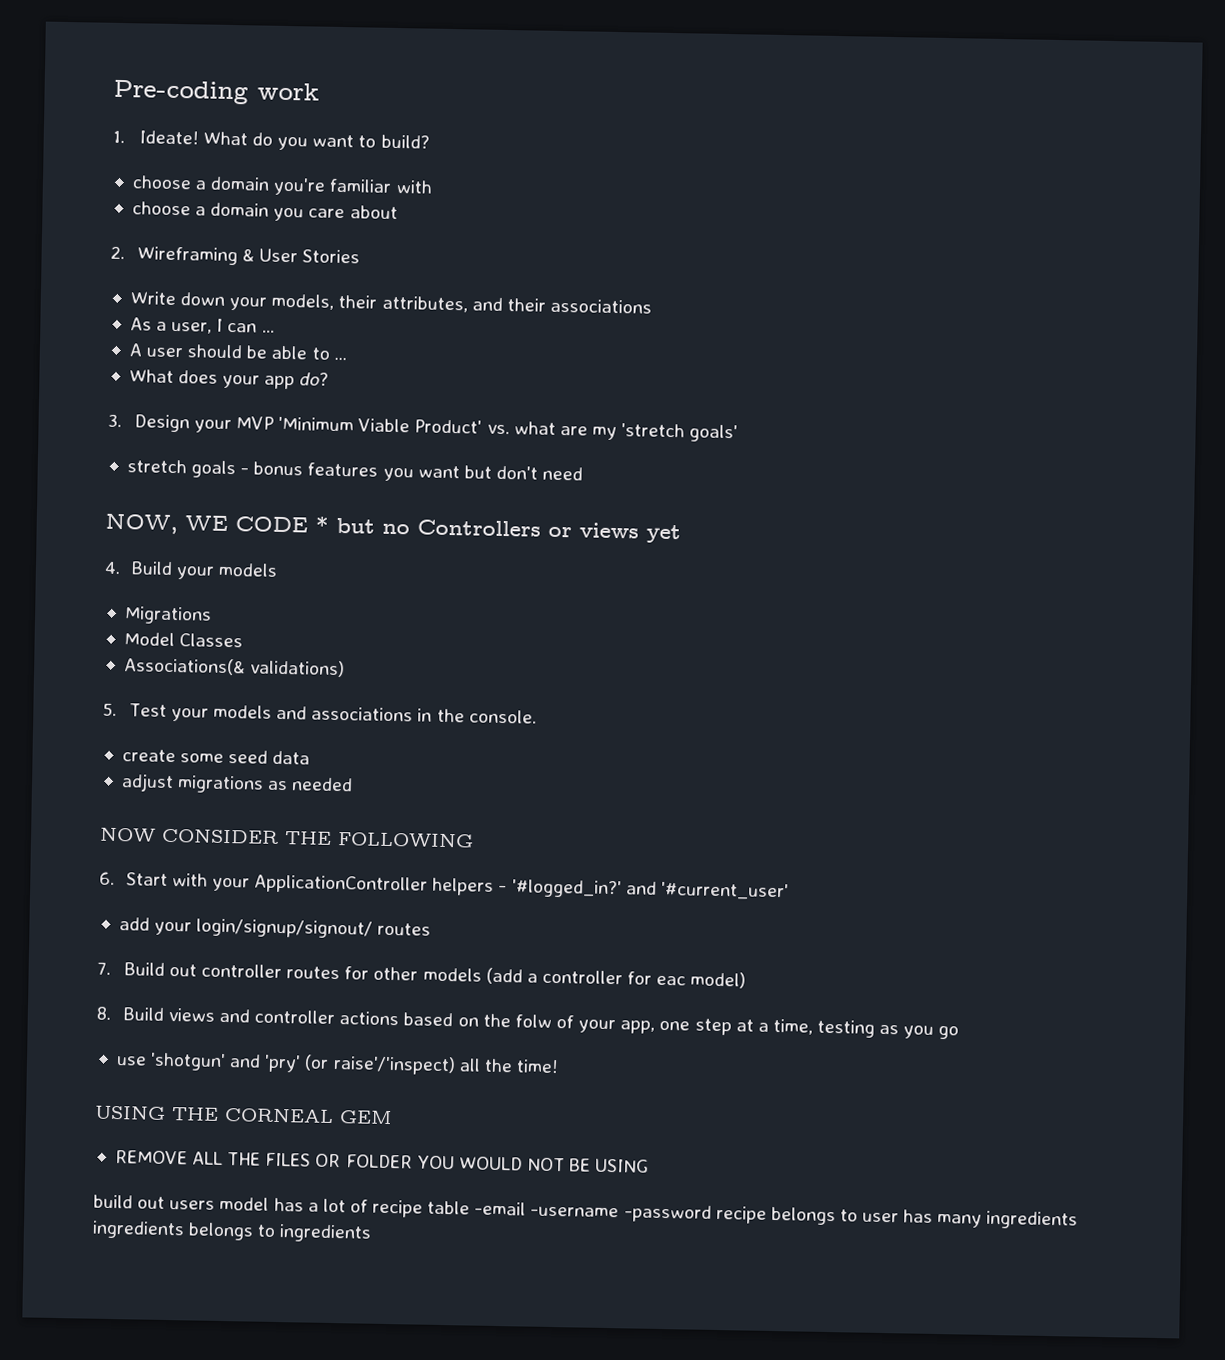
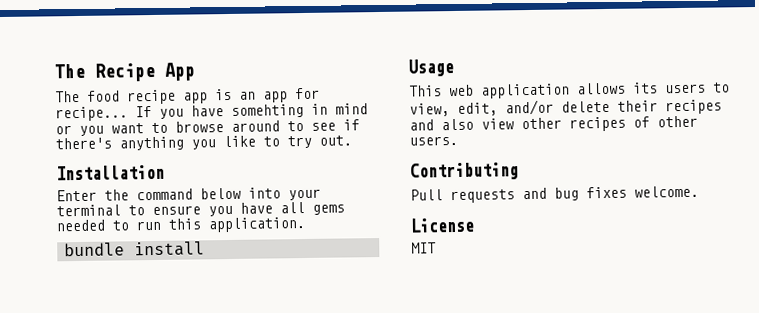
[113,79,319,105] [112,130,430,151] [131,175,433,196] [131,201,398,222] [110,245,361,266] [129,291,652,314] [129,317,275,334] [128,343,347,361] [128,369,330,390] [107,413,739,443] [126,459,584,482] [105,513,681,544] [104,561,279,580] [123,606,212,625] [123,632,244,648] [123,657,346,678] [102,702,537,724] [121,749,311,765] [120,773,354,794] [99,827,474,848] [99,871,789,901] [118,917,432,939] [97,961,747,989] [96,1006,960,1040] [115,1052,559,1076] [94,1105,393,1125] [114,1150,650,1173] [93,1194,1079,1230] [92,1220,373,1243] Pre-coding work // 1. Ideate! What do you want to build? // choose a domain you're familiar with // choose a domain you care about // 2. Wireframing & User Stories // Write down your models, their attributes, and their associations // As a user, I can ... // A user should be able to ... // What does your app do? // 3. Design your MVP 'Minimum Viable Product' vs. what are my 'stretch goals' // stretch goals - bonus features you want but don't need // NOW, WE CODE * but no Controllers or views yet // 4. Build your models // Migrations // Model Classes // Associations(& validations) // 5. Test your models and associations in the console. // create some seed data // adjust migrations as needed // NOW CONSIDER THE FOLLOWING // 6. Start with your ApplicationController helpers - '#logged_in?' and '#current_user' // add your login/signup/signout/ routes // 7. Build out controller routes for other models (add a controller for eac model) // 8. Build views and controller actions based on the folw of your app, one step at a time, testing as you go // use 'shotgun' and 'pry' (or raise'/'inspect) all the time! // USING THE CORNEAL GEM // REMOVE ALL THE FILES OR FOLDER YOU WOULD NOT BE USING // build out users model has a lot of recipe table -email -username -password recipe belongs to user has many ingredients ingredients belongs to ingredients -> [54,62,195,82] [55,87,320,105] [55,103,368,122] [55,119,360,136] [55,135,352,151] [56,164,165,181] [56,187,321,202] [56,201,345,217] [56,216,305,233] [64,241,206,257] [408,59,454,77] [409,82,730,99] [409,99,722,117] [409,115,698,132] [409,135,458,146] [410,162,519,181] [410,185,699,204] [410,217,475,233] [411,242,436,254] The Recipe App // The food recipe app is an app for recipe... If you have somehting in mind or you want to browse around to see if there's anything you like to try out. // Installation // Enter the command below into your terminal to ensure you have all gems needed to run this application. // bundle install // Usage // This web application allows its users to view, edit, and/or delete their recipes and also view other recipes of other users. // Contributing // Pull requests and bug fixes welcome. // License // MIT

